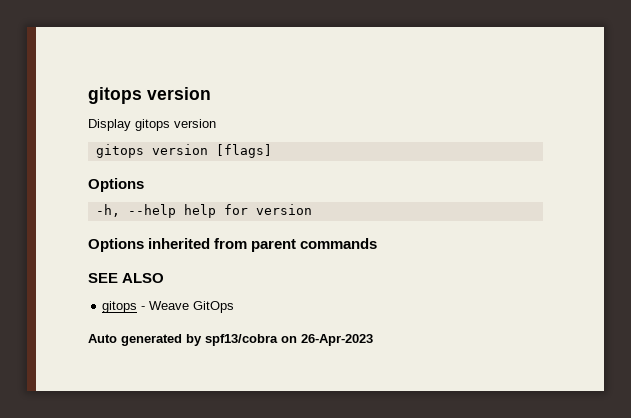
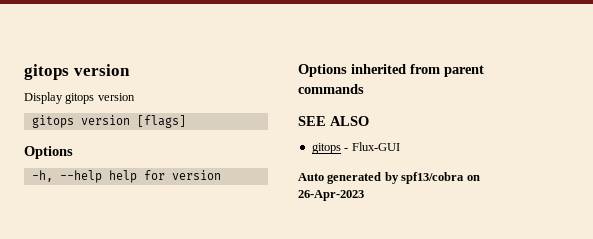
[149,301,235,313] Weave GitOps -> [351,142,400,151] Flux-GUI

